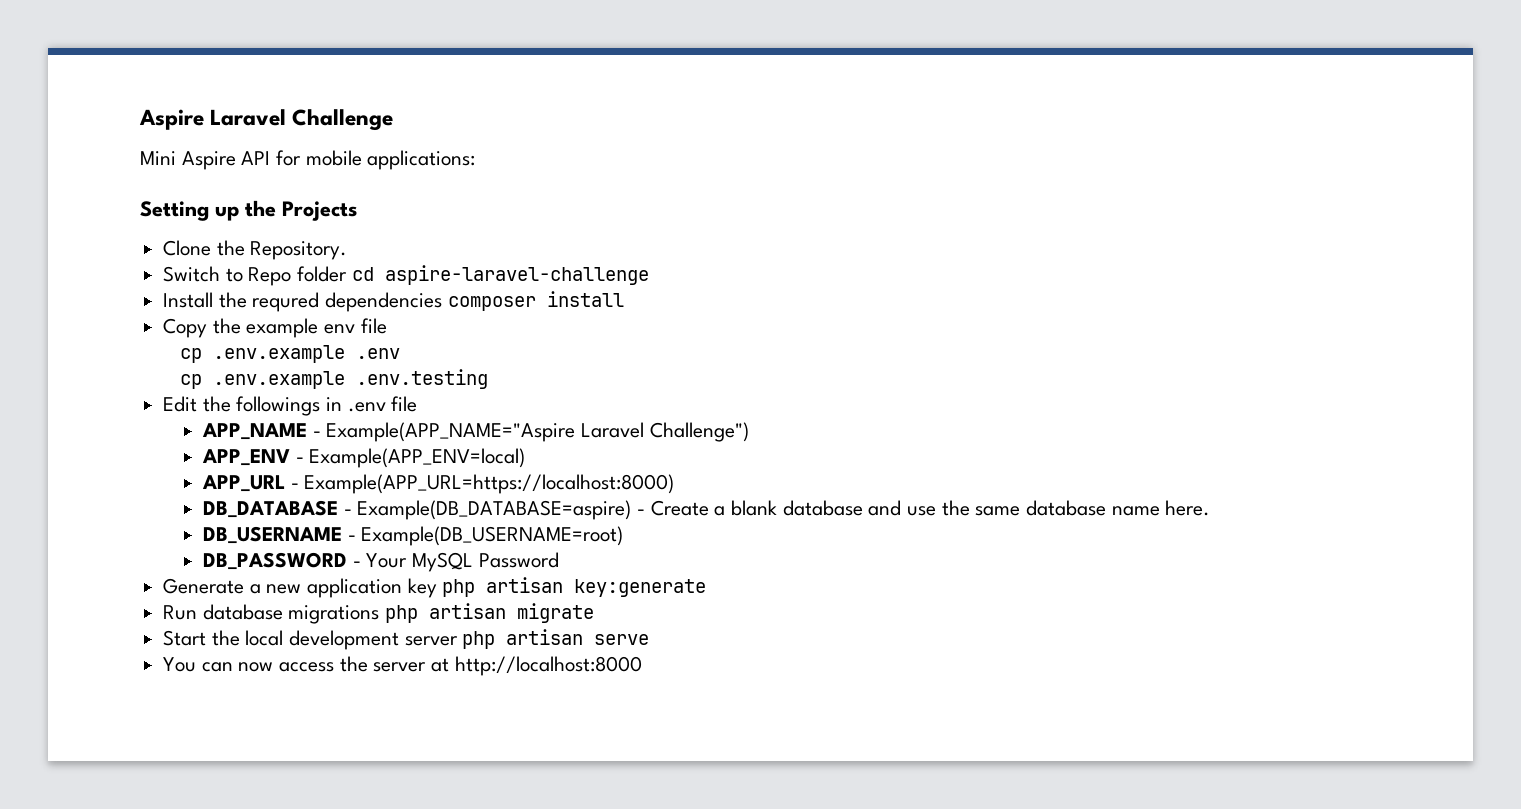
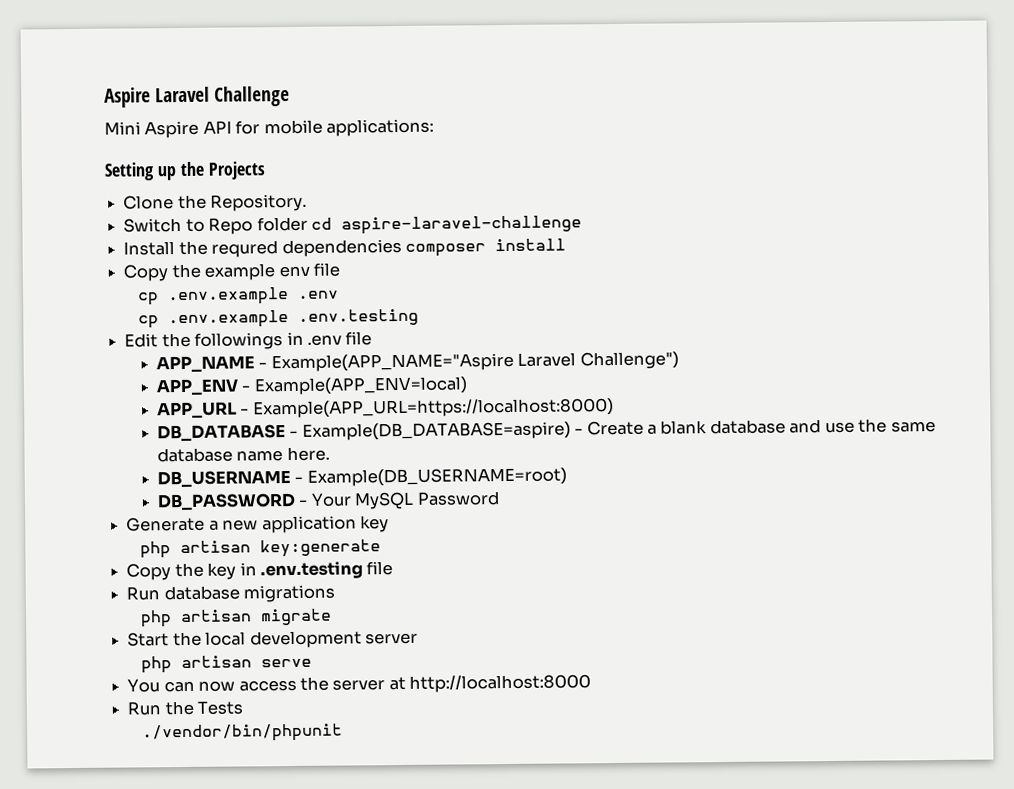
(437, 588) none -> (389, 524) //
(707, 588) none -> [126,561,394,581] // Copy the key in .env.testing file
(380, 614) none -> (336, 593) //
(458, 641) none -> (418, 638) //
(642, 666) none -> [127,700,244,716] [141,723,343,743] // Run the Tests // ./vendor/bin/phpunit

